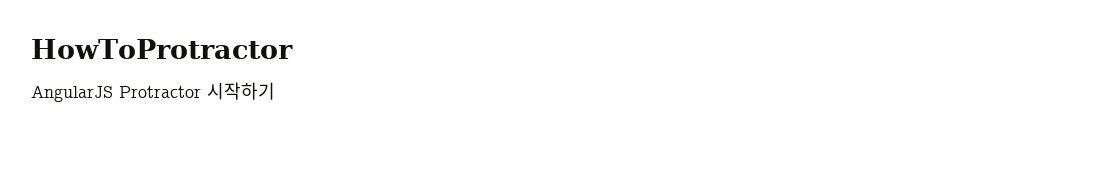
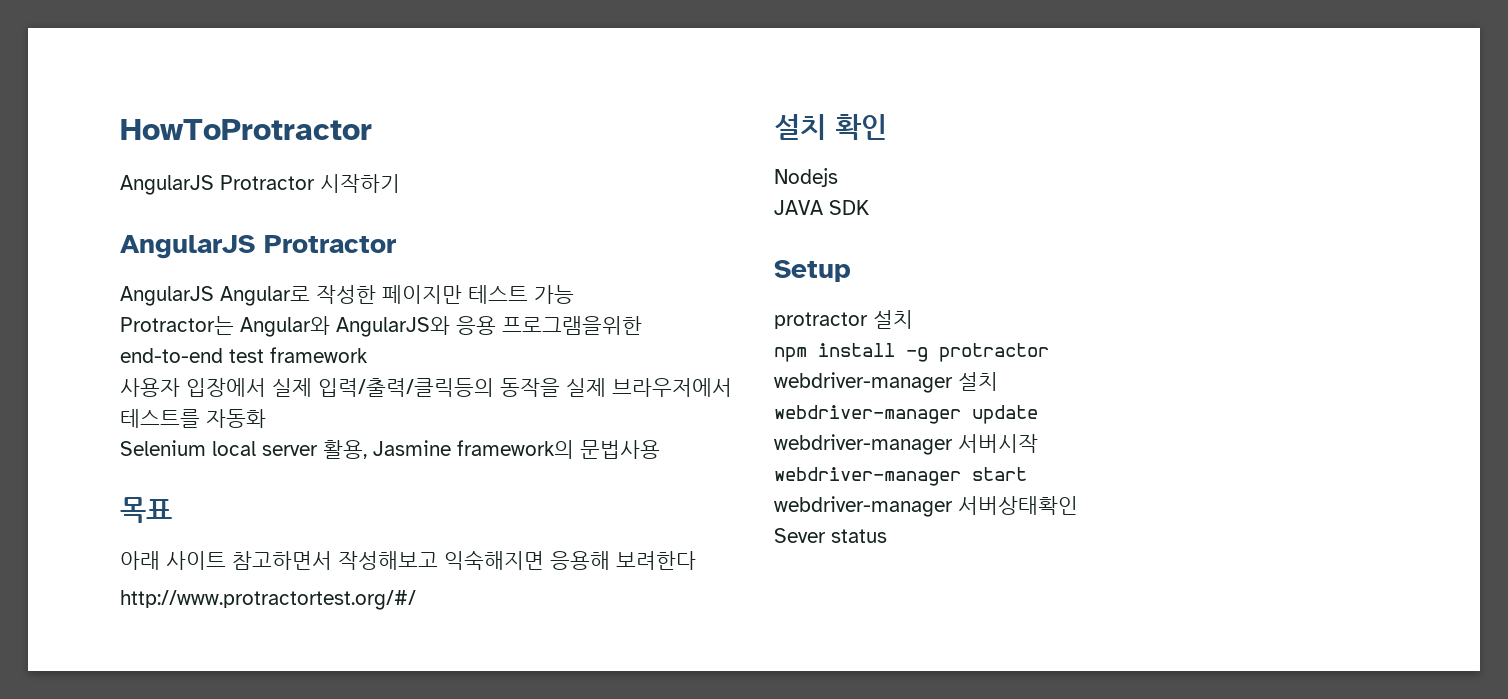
(275, 91) none -> [120,235,396,259] [120,285,574,306] [120,316,642,337] [120,347,368,363] [120,378,732,397] [120,409,266,428] [120,440,660,459] [120,497,172,523] [120,550,696,570] [120,590,416,610] [774,114,887,140] [774,168,838,187] [774,200,869,215] [774,260,851,282] [774,310,913,329] [774,343,1049,362] [774,372,998,393] [774,405,1038,424] [774,434,1038,455] [774,467,1027,486] [774,496,1078,517] [774,528,887,543] // AngularJS Protractor // AngularJS Angular로 작성한 페이지만 테스트 가능 // Protractor는 Angular와 AngularJS와 응용 프로그램을위한 end-to-end test framework // 사용자 입장에서 실제 입력/출력/클릭등의 동작을 실제 브라우저에서 테스트를 자동화 // Selenium local server 활용, Jasmine framework의 문법사용 // 목표 // 아래 사이트 참고하면서 작성해보고 익숙해지면 응용해 보려한다 // http://www.protractortest.org/#/ // 설치 확인 // Nodejs // JAVA SDK // Setup // protractor 설치 // npm install -g protractor // webdriver-manager 설치 // webdriver-manager update // webdriver-manager 서버시작 // webdriver-manager start // webdriver-manager 서버상태확인 // Sever status

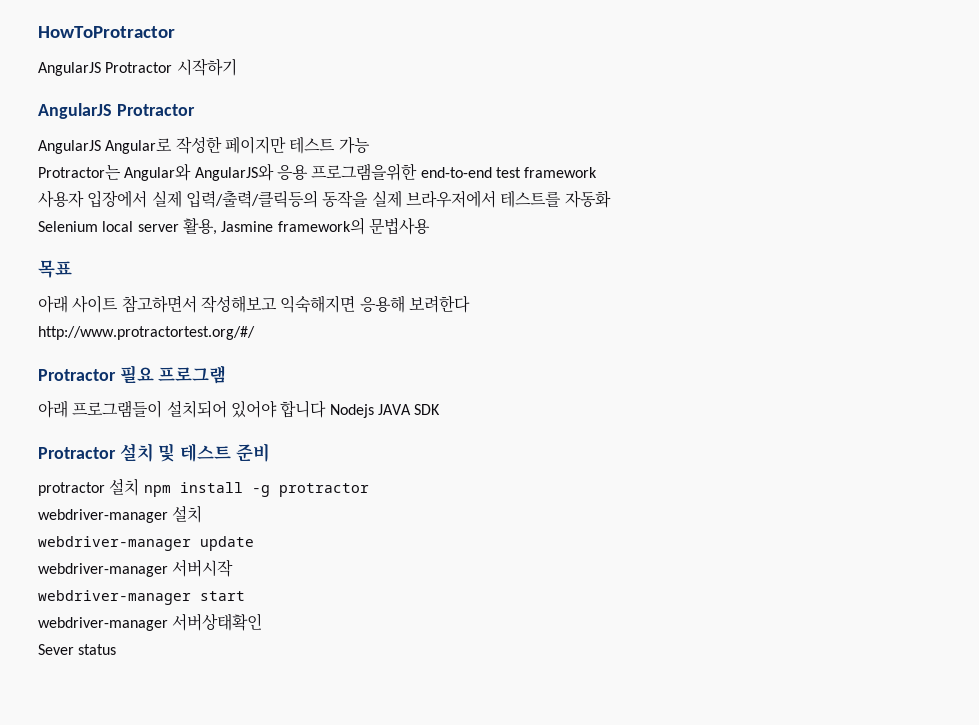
[774,114,887,140] 설치 확인 // -> [38,365,227,384] [38,400,327,418] Protractor 필요 프로그램 // 아래 프로그램들이 설치되어 있어야 합니다
(838, 177) // -> (374, 411) none
[774,260,851,282] Setup -> [38,443,270,462] Protractor 설치 및 테스트 준비
(913, 319) // -> (140, 487) none

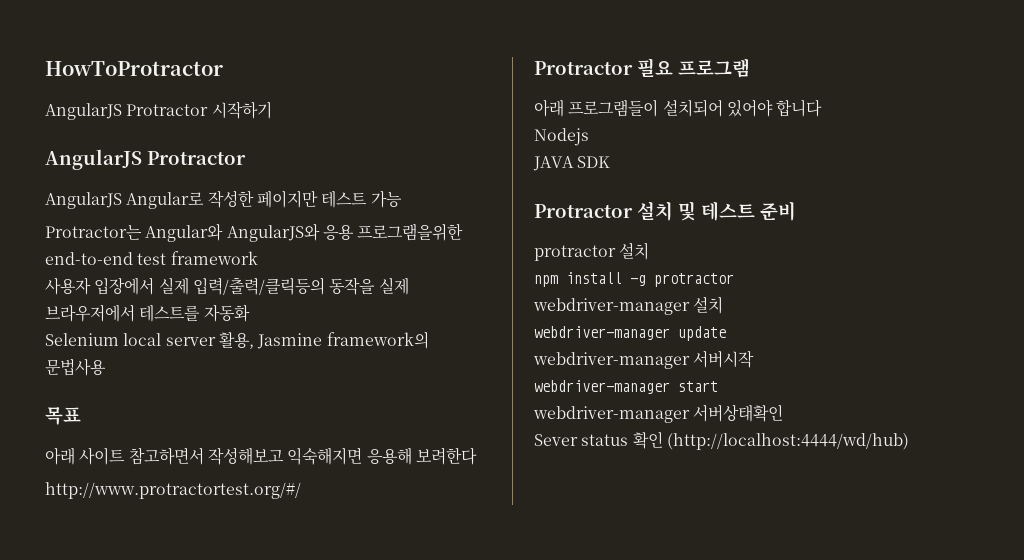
(327, 409) none -> (823, 108) //
(374, 411) none -> (589, 137) //
(140, 487) none -> (650, 251) //
(117, 649) none -> [632,431,909,450] 확인 (http://localhost:4444/wd/hub)

